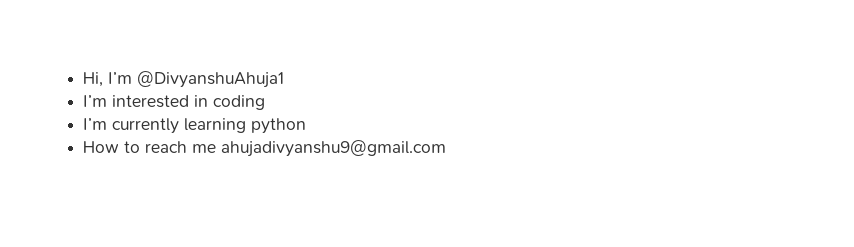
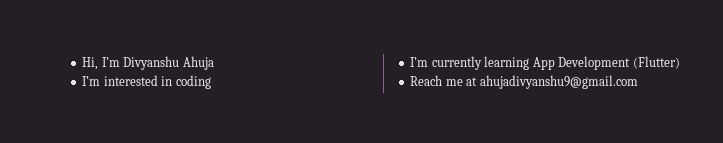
[137,71,285,88] @DivyanshuAhuja1 -> [123,56,214,70] Divyanshu Ahuja
[251,118,307,134] [83,141,217,153] python // How to reach me -> [532,56,680,70] [410,75,478,86] App Development (Flutter) // Reach me at

